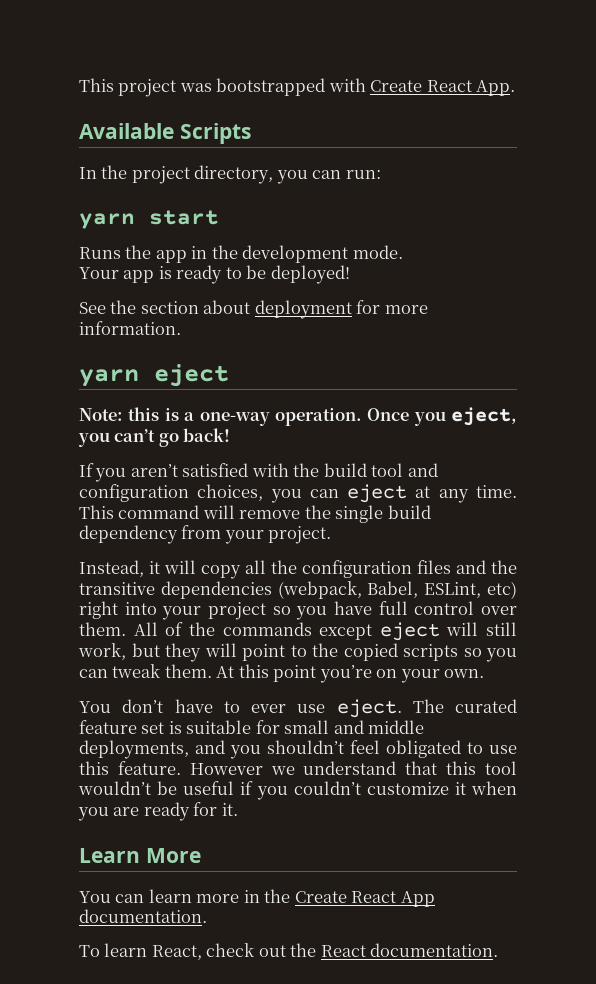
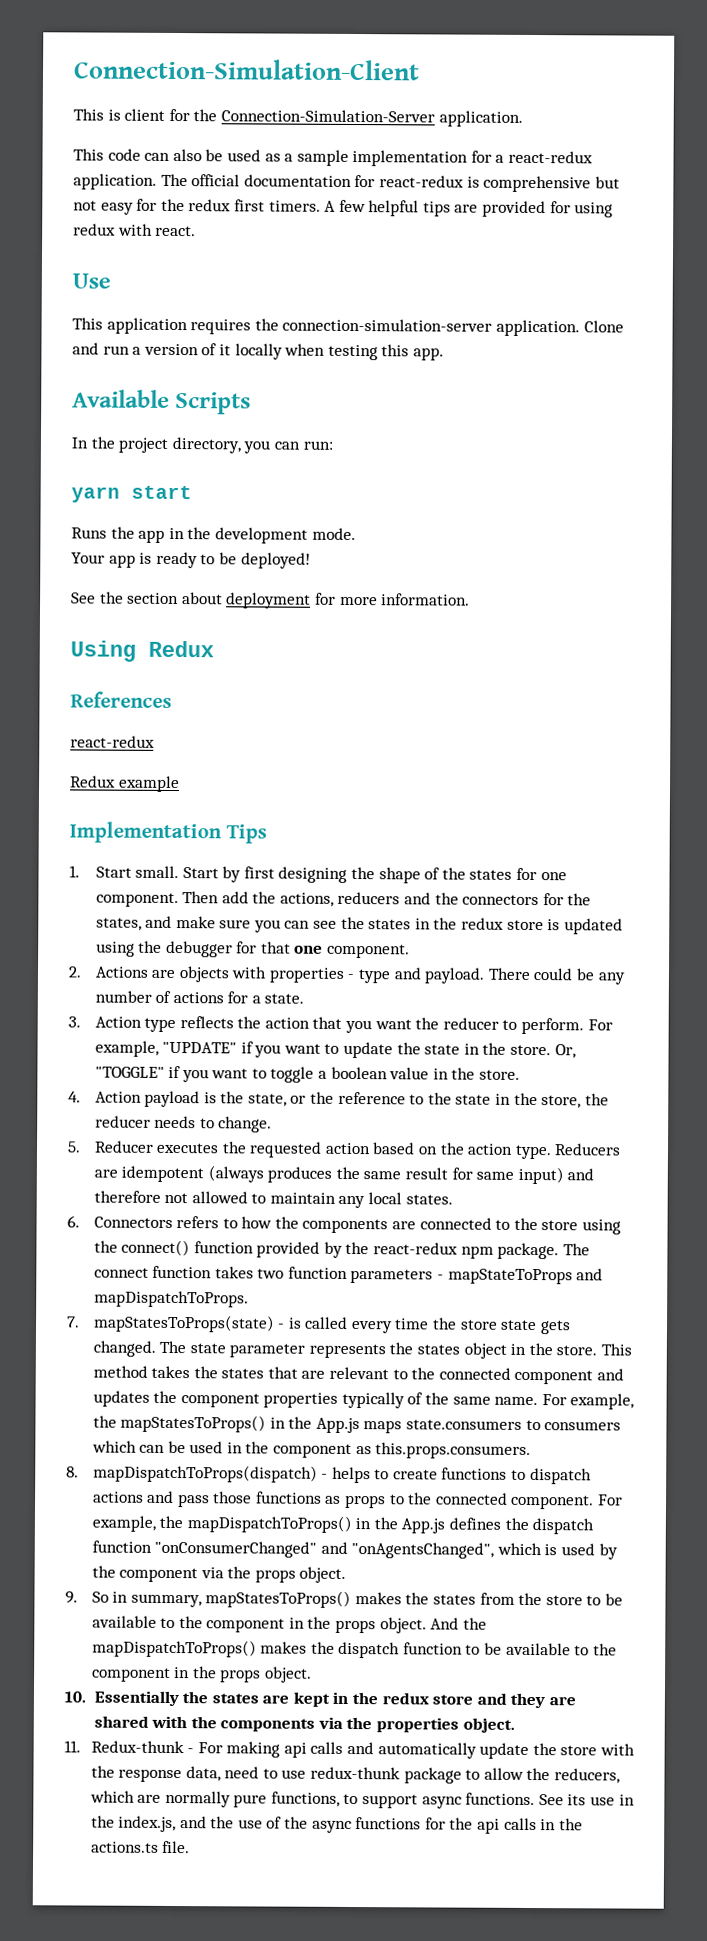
[79,78,516,97] This project was bootstrapped with Create React App. -> [73,58,420,81] [73,108,523,127] [73,148,594,167] [73,173,620,193] [73,198,614,218] [73,223,197,237] [72,273,111,289] [72,317,624,337] [72,342,444,361] Connection-Simulation-Client // This is client for the Connection-Simulation-Server application. // This code can also be used as a sample implementation for a react-redux application. The official documentation for react-redux is comprehensive but not easy for the redux first timers. A few helpful tips are provided for using redux with react. // Use // This application requires the connection-simulation-server application. Clone and run a version of it locally when testing this app.
[79,364,229,387] [79,407,517,426] [78,428,231,447] [79,463,438,482] [79,484,517,503] [79,505,431,523] [79,525,332,544] [79,560,517,579] [79,581,517,599] [79,601,517,620] [79,622,517,641] [78,643,517,662] [79,664,485,683] [79,699,517,718] [79,720,425,734] [79,740,517,759] [79,761,517,775] [78,781,517,800] [78,802,238,821] [79,848,201,863] [79,889,435,907] [79,909,207,923] [79,943,499,960] yarn eject // Note: this is a one-way operation. Once you eject, you can’t go back! // If you aren’t satisfied with the build tool and configuration choices, you can eject at any time. This command will remove the single build dependency from your project. // Instead, it will copy all the configuration files and the transitive dependencies (webpack, Babel, ESLint, etc) right into your project so you have full control over them. All of the commands except eject will still work, but they will point to the copied scripts so you can tweak them. At this point you’re on your own. // You don’t have to ever use eject. The curated feature set is suitable for small and middle deployments, and you shouldn’t feel obligated to use this feature. However we understand that this tool wouldn’t be useful if you couldn’t customize it when you are ready for it. // Learn More // You can learn more in the Create React App documentation. // To learn React, check out the React documentation. -> [70,640,214,662] [70,691,172,708] [70,735,155,748] [70,775,180,793] [69,821,267,844] [69,865,567,884] [95,891,592,908] [95,915,623,935] [95,940,411,959] [68,966,625,985] [94,990,305,1004] [68,1016,613,1035] [94,1040,576,1059] [94,1065,520,1083] [68,1090,609,1109] [94,1115,273,1133] [67,1140,622,1160] [93,1165,595,1185] [93,1190,453,1209] [67,1215,621,1235] [93,1239,590,1260] [93,1265,604,1285] [93,1290,249,1308] [67,1314,571,1335] [92,1340,632,1359] [92,1365,624,1385] [92,1390,635,1410] [92,1414,622,1434] [91,1440,532,1460] [66,1464,592,1485] [92,1490,623,1510] [91,1515,595,1535] [91,1540,618,1560] [91,1565,347,1583] [65,1590,623,1608] [91,1615,487,1634] [91,1639,617,1659] [91,1666,312,1683] [64,1690,576,1709] [93,1715,515,1733] [64,1740,635,1759] [90,1765,620,1784] [89,1790,635,1809] [90,1815,583,1834] [90,1840,191,1854] Using Redux // References // react-redux // Redux example // Implementation Tips // 1. Start small. Start by first designing the shape of the states for one component. Then add the actions, reducers and the connectors for the states, and make sure you can see the states in the redux store is updated using the debugger for that one component. // 2. Actions are objects with properties - type and payload. There could be any number of actions for a state. // 3. Action type reflects the action that you want the reducer to perform. For example, "UPDATE" if you want to update the state in the store. Or, "TOGGLE" if you want to toggle a boolean value in the store. // 4. Action payload is the state, or the reference to the state in the store, the reducer needs to change. // 5. Reducer executes the requested action based on the action type. Reducers are idempotent (always produces the same result for same input) and therefore not allowed to maintain any local states. // 6. Connectors refers to how the components are connected to the store using the connect() function provided by the react-redux npm package. The connect function takes two function parameters - mapStateToProps and mapDispatchToProps. // 7. mapStatesToProps(state) - is called every time the store state gets changed. The state parameter represents the states object in the store. This method takes the states that are relevant to the connected component and updates the component properties typically of the same name. For example, the mapStatesToProps() in the App.js maps state.consumers to consumers which can be used in the component as this.props.consumers. // 8. mapDispatchToProps(dispatch) - helps to create functions to dispatch actions and pass those functions as props to the connected component. For example, the mapDispatchToProps() in the App.js defines the dispatch function "onConsumerChanged" and "onAgentsChanged", which is used by the component via the props object. // 9. So in summary, mapStatesToProps() makes the states from the store to be available to the component in the props object. And the mapDispatchToProps() makes the dispatch function to be available to the component in the props object. // 10. Essentially the states are kept in the redux store and they are shared with the components via the properties object. // 11. Redux-thunk - For making api calls and automatically update the store with the response data, need to use redux-thunk package to allow the reducers, which are normally pure functions, to support async functions. See its use in the index.js, and the use of the async functions for the api calls in the actions.ts file.

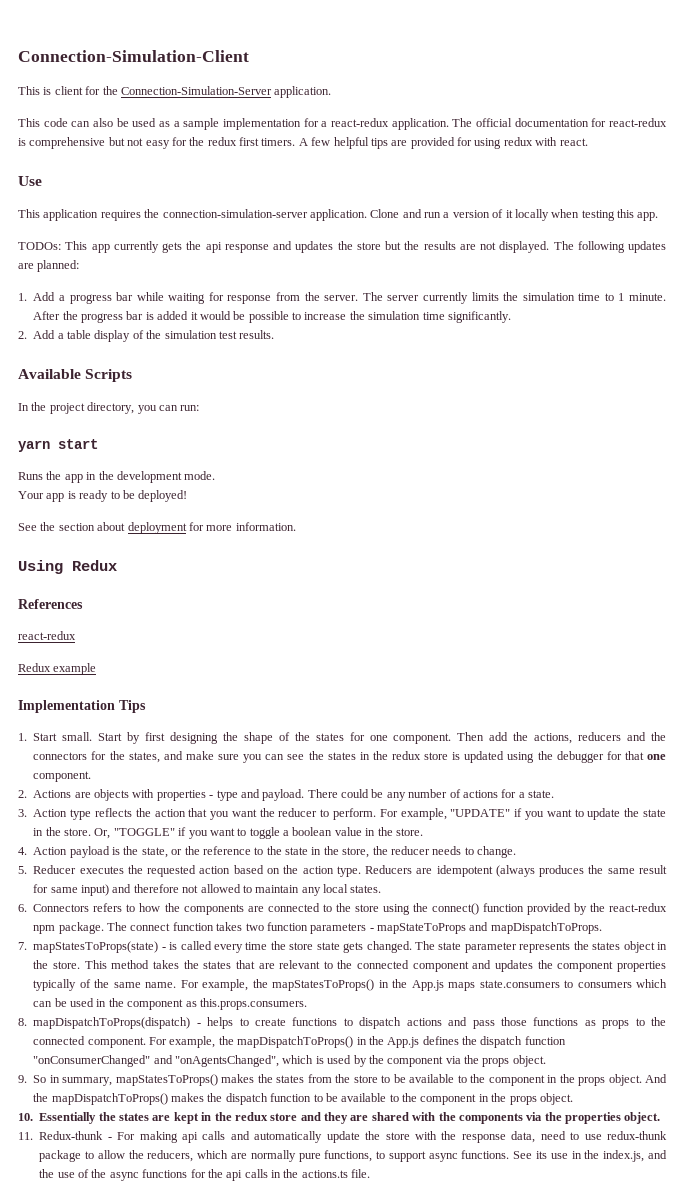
(444, 354) none -> [18,241,666,253] [18,260,80,272] [18,292,667,304] [33,311,511,323] [18,330,275,342] // TODOs: This app currently gets the api response and updates the store but the results are not displayed. The following updates are planned: // 1. Add a progress bar while waiting for response from the server. The server currently limits the simulation time to 1 minute. After the progress bar is added it would be possible to increase the simulation time significantly. // 2. Add a table display of the simulation test results.

